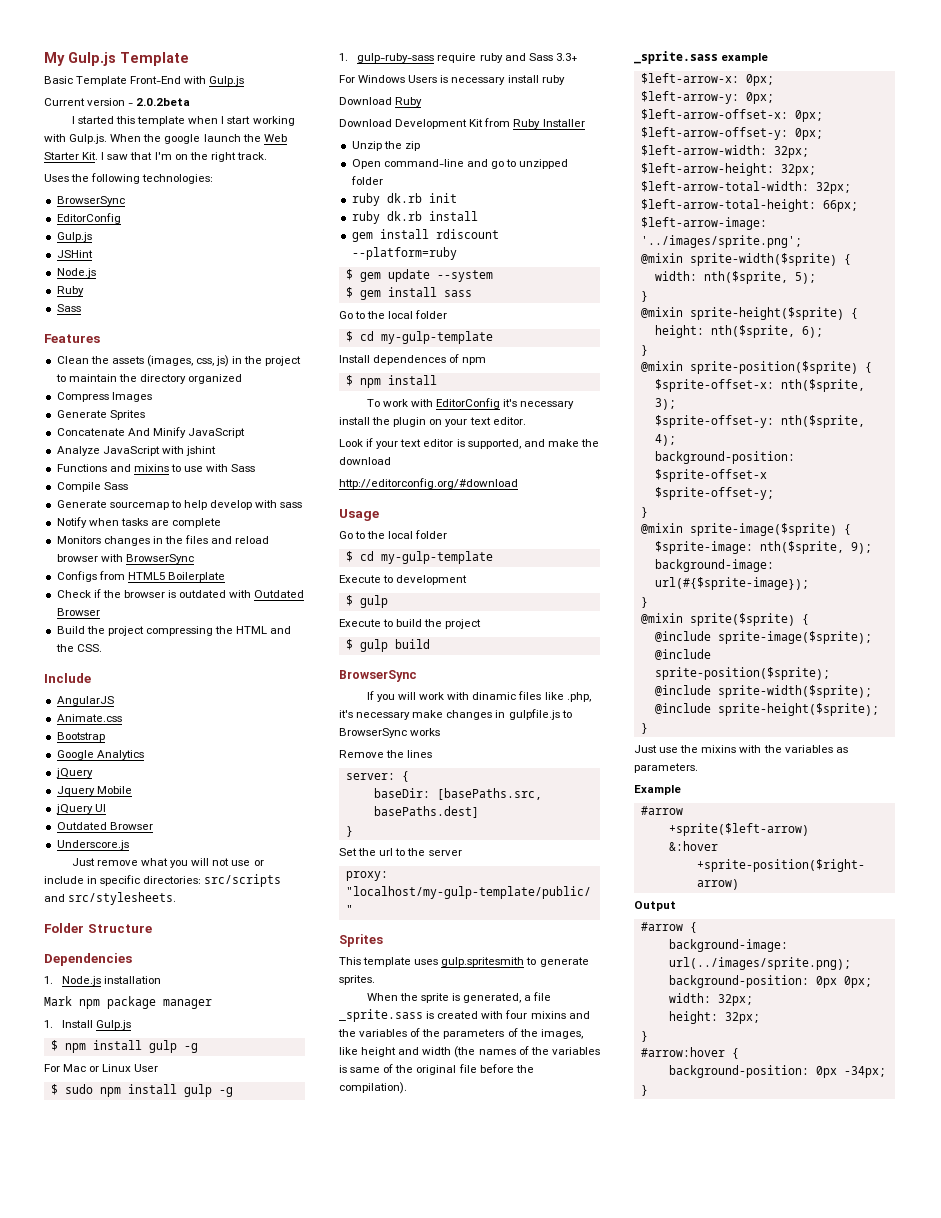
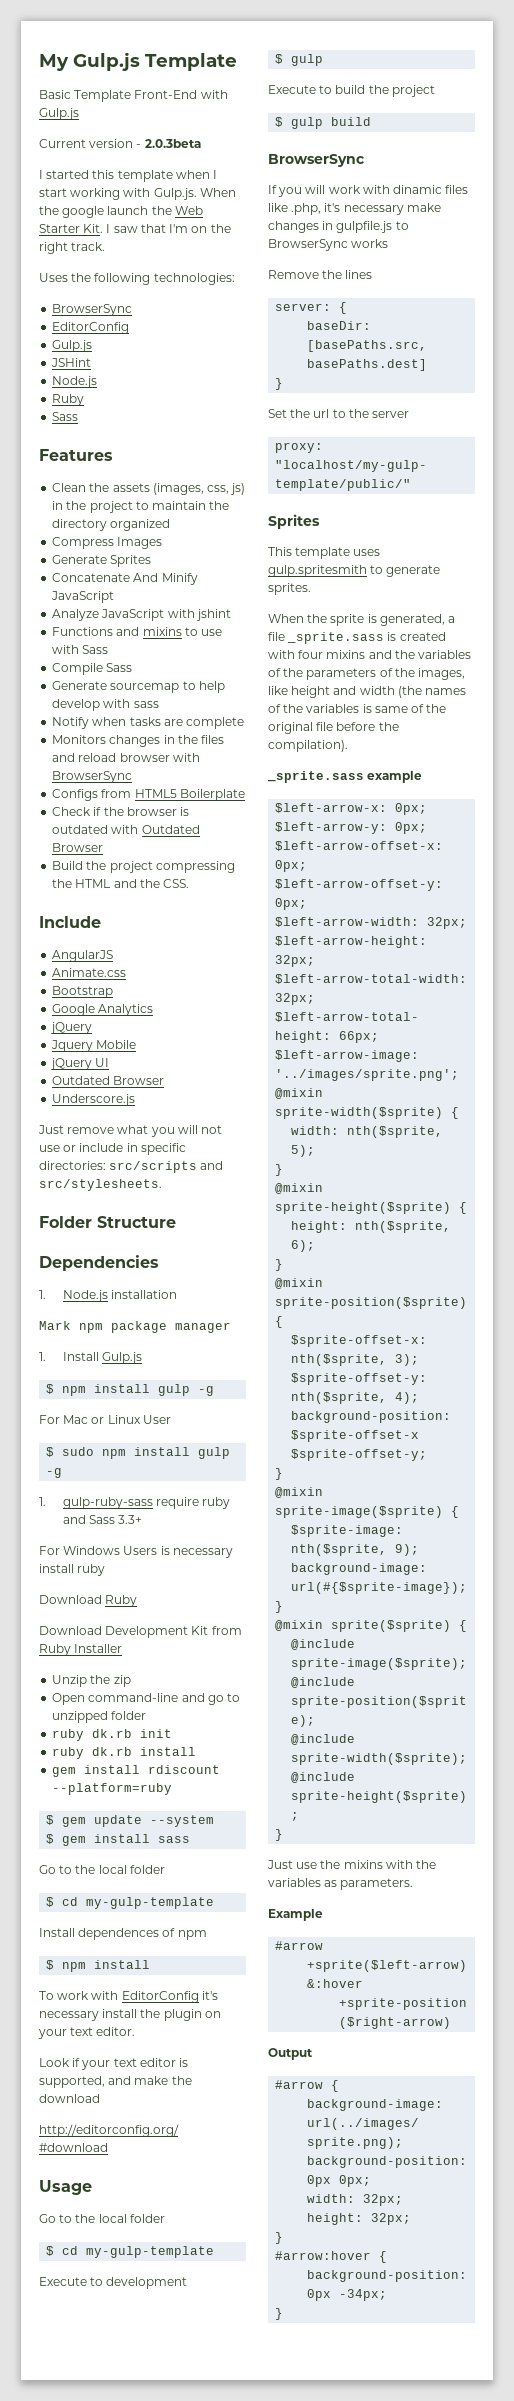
[136,98,191,106] 2.0.2beta -> [144,139,201,148] 2.0.3beta

